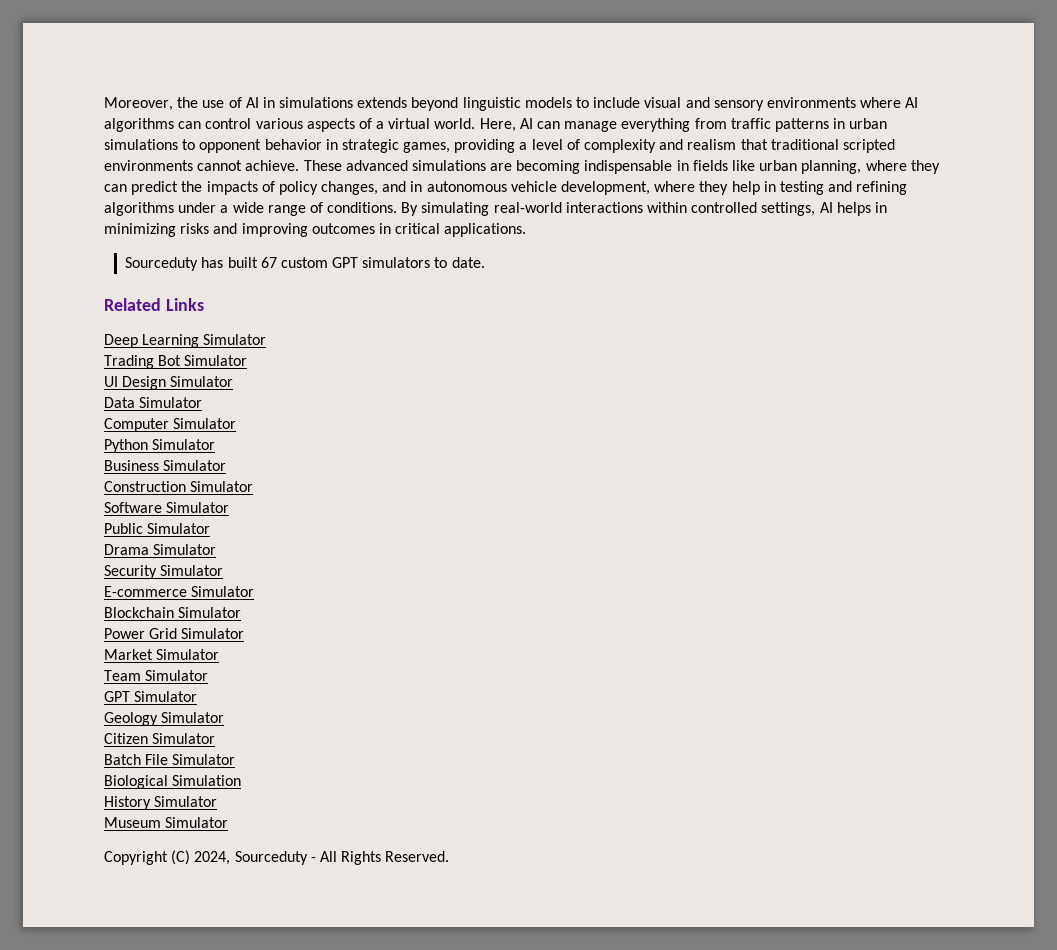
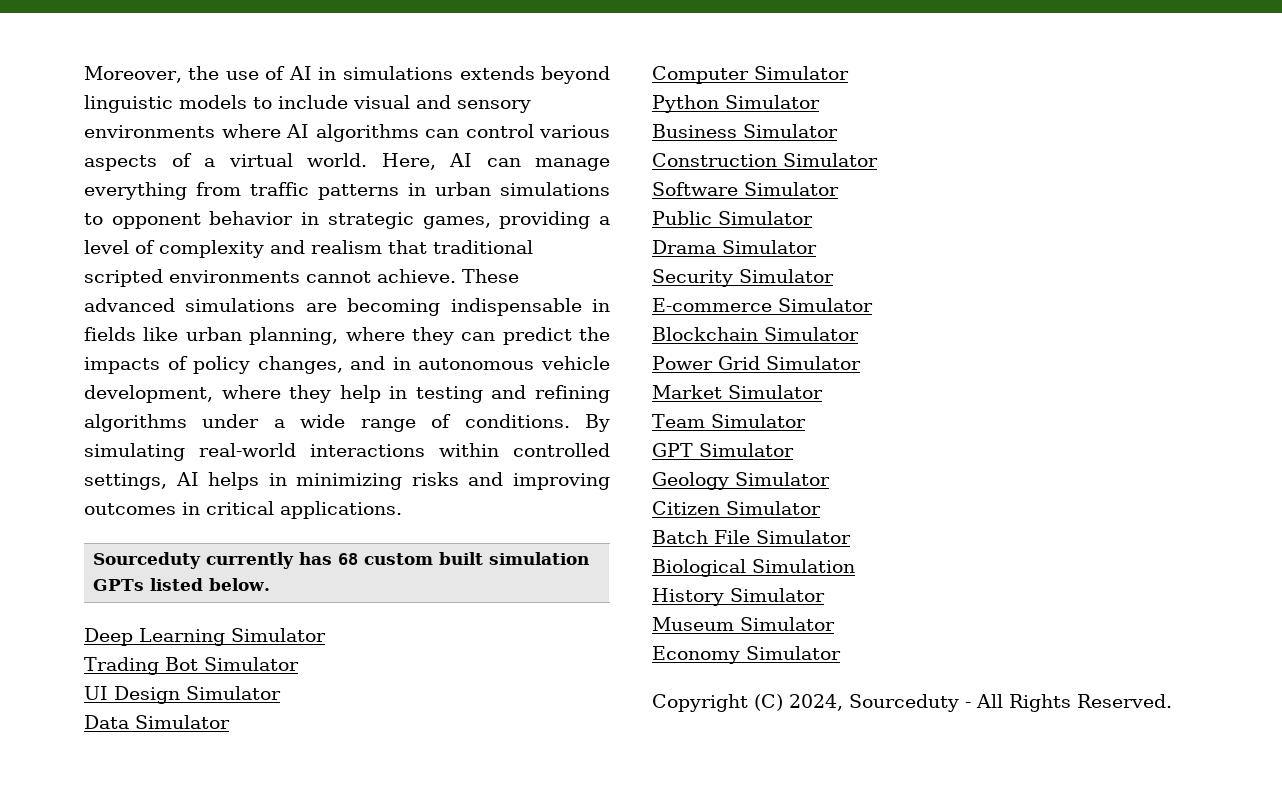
[125,257,485,271] [104,298,204,311] // Sourceduty has built 67 custom GPT simulators to date. // Related Links -> [92,552,589,569] [92,578,270,591] // Sourceduty currently has 68 custom built simulation GPTs listed below.
(229, 822) none -> [652,646,841,664] // Economy Simulator

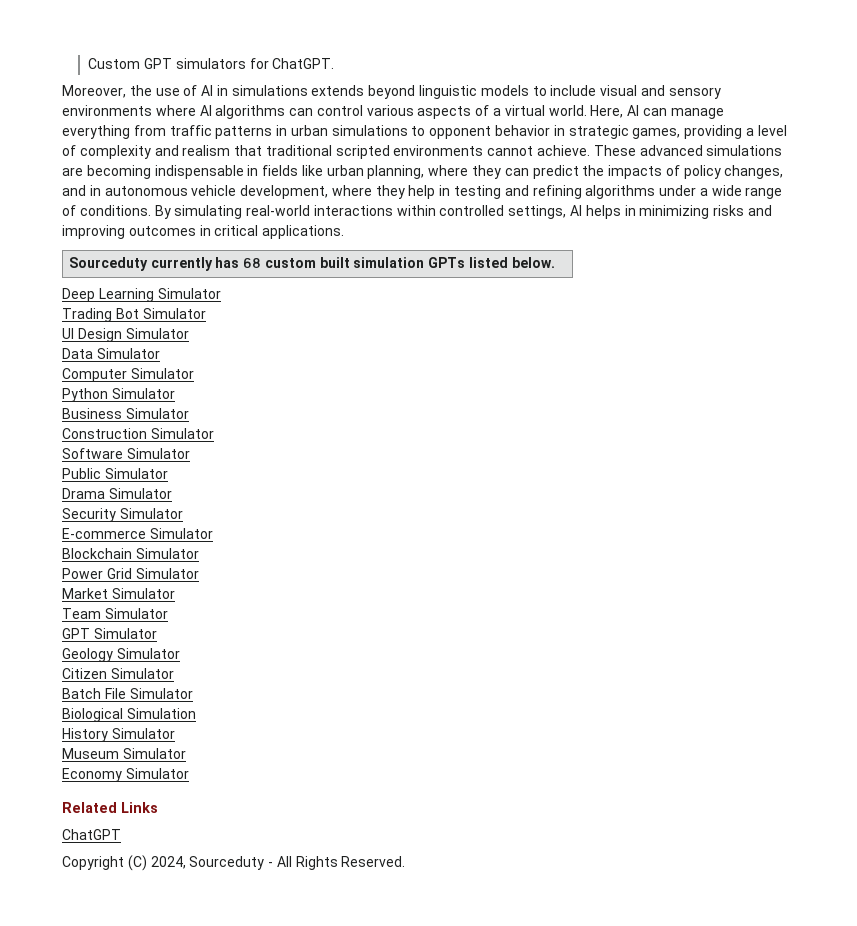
(84, 74) none -> [88,58,335,69] Custom GPT simulators for ChatGPT. //
(841, 653) none -> [62,802,158,813] [62,829,121,840] // Related Links // ChatGPT

